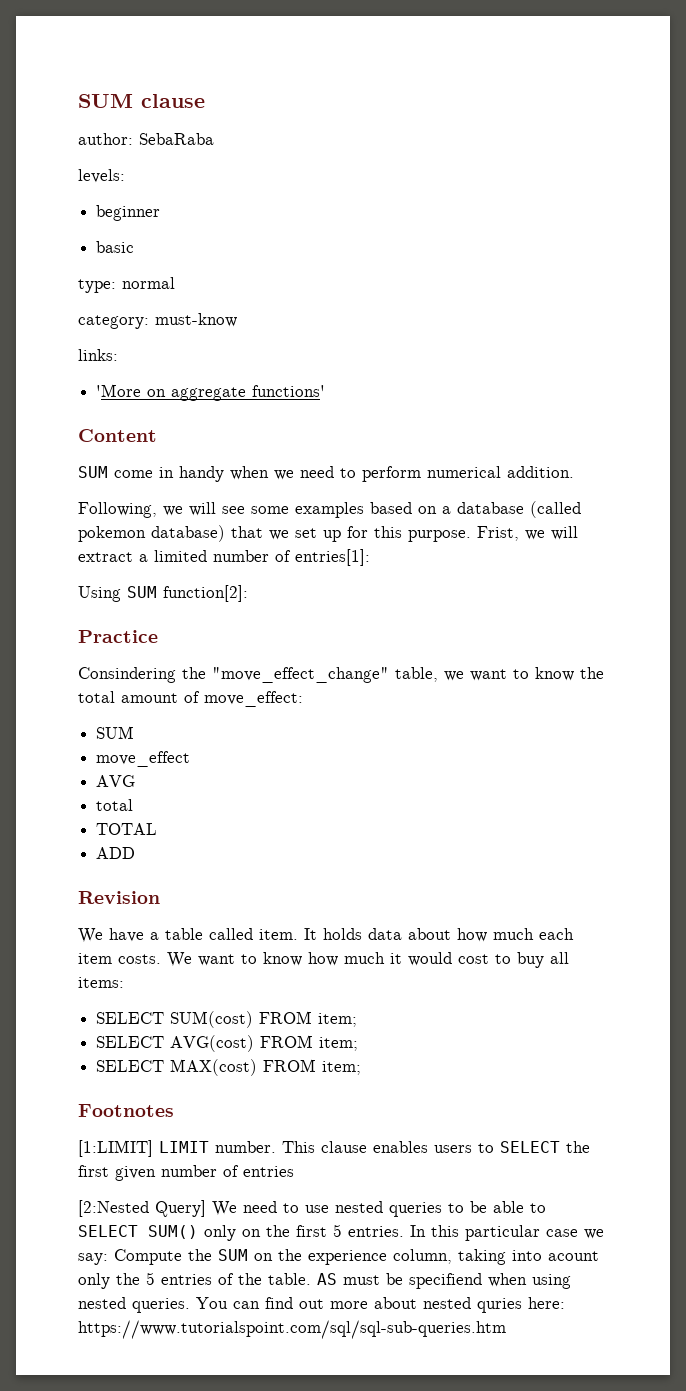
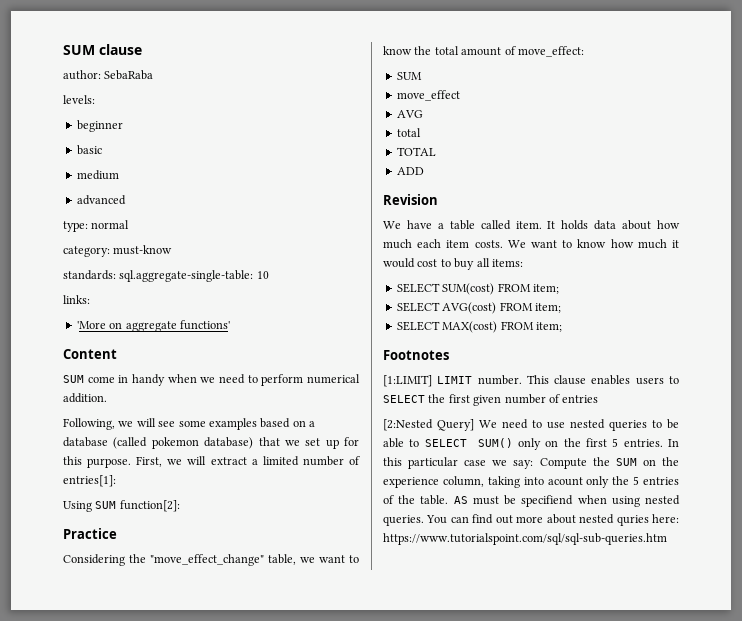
(135, 247) none -> [76,170,119,180] [76,195,126,205] // medium // advanced
(237, 320) none -> [63,270,269,282] // standards: sql.aggregate-single-table: 10
[477,526,519,541] Frist, -> [136,456,163,467] First,
[78,667,176,683] Consindering -> [63,554,125,566] Considering

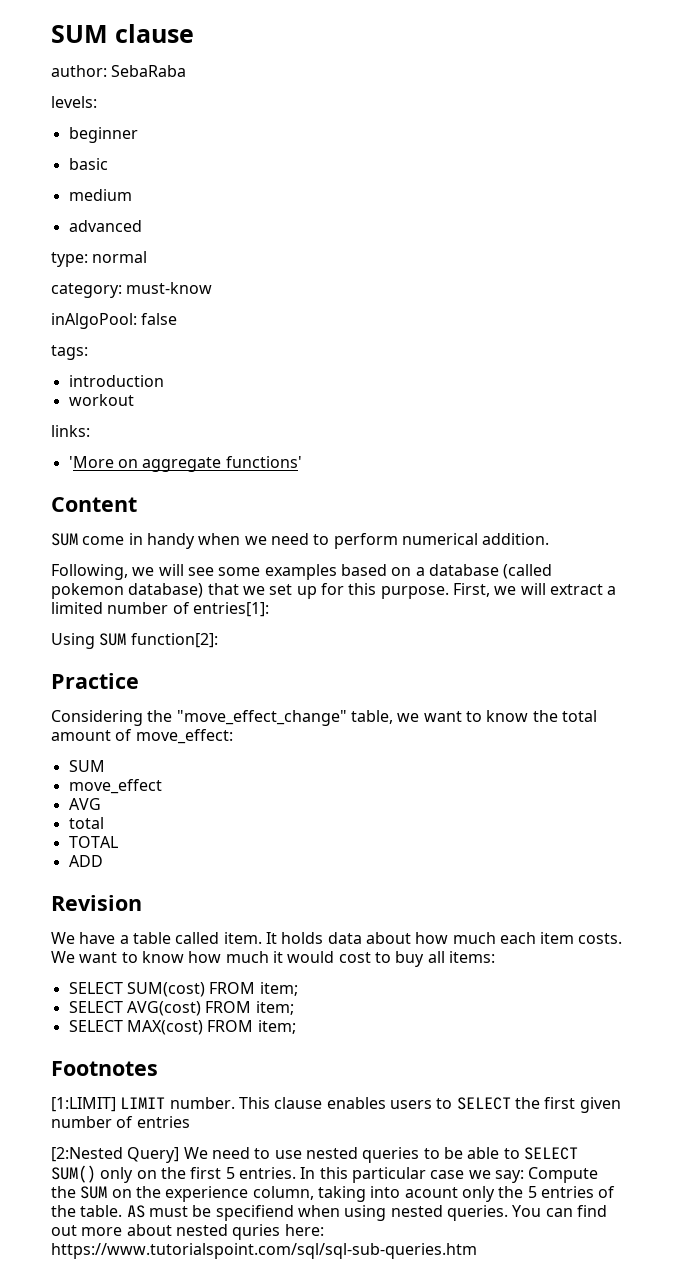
[63,270,269,282] standards: sql.aggregate-single-table: 10 -> [51,313,178,329] [51,345,88,360] [68,375,164,387] [68,394,134,406] inAlgoPool: false // tags: // introduction // workout

